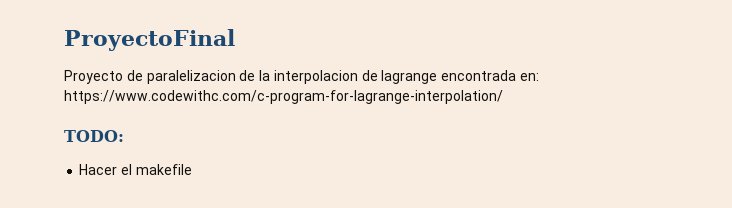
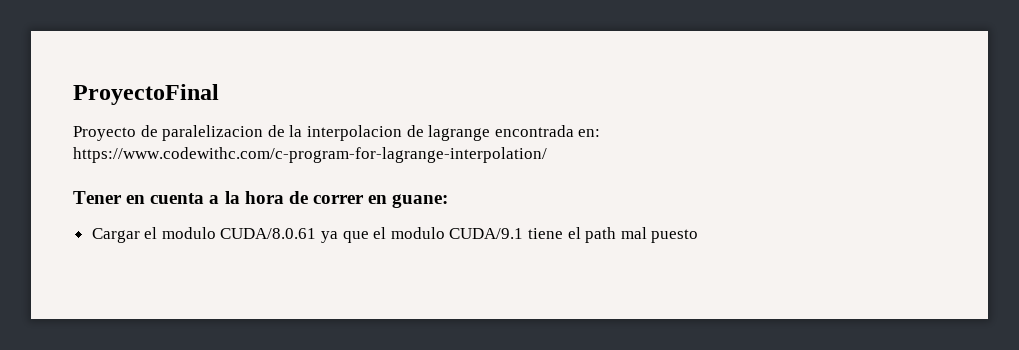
[64,130,124,142] [79,164,192,175] TODO: // Hacer el makefile -> [73,191,449,208] [91,227,699,243] Tener en cuenta a la hora de correr en guane: // Cargar el modulo CUDA/8.0.61 ya que el modulo CUDA/9.1 tiene el path mal puesto

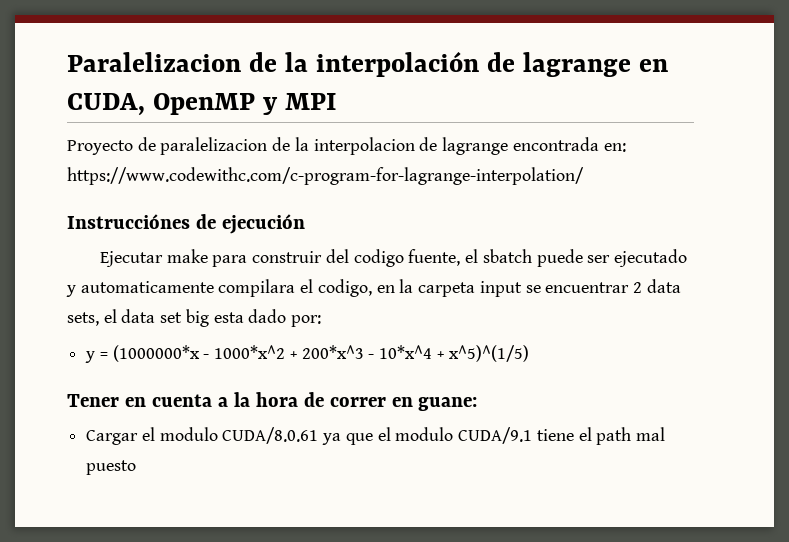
[73,84,219,105] ProyectoFinal -> [67,51,668,77] [67,93,336,116] Paralelizacion de la interpolación de lagrange en CUDA, OpenMP y MPI
(547, 155) none -> [67,214,305,234] [99,249,687,267] [66,279,681,297] [67,309,322,327] [85,345,529,363] // Instrucciónes de ejecución // Ejecutar make para construir del codigo fuente, el sbatch puede ser ejecutado y automaticamente compilara el codigo, en la carpeta input se encuentrar 2 data sets, el data set big esta dado por: // y = (1000000*x - 1000*x^2 + 200*x^3 - 10*x^4 + x^5)^(1/5)

